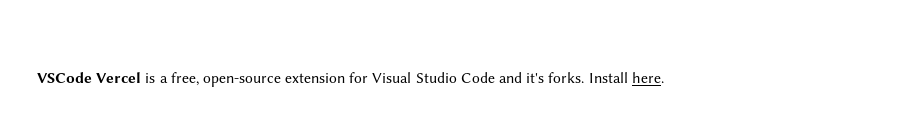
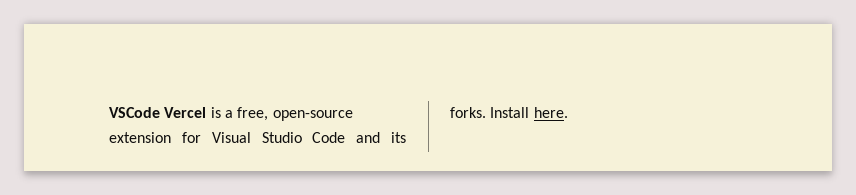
[526,73,545,83] it's -> [391,132,406,143] its

